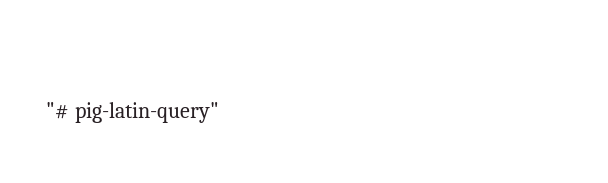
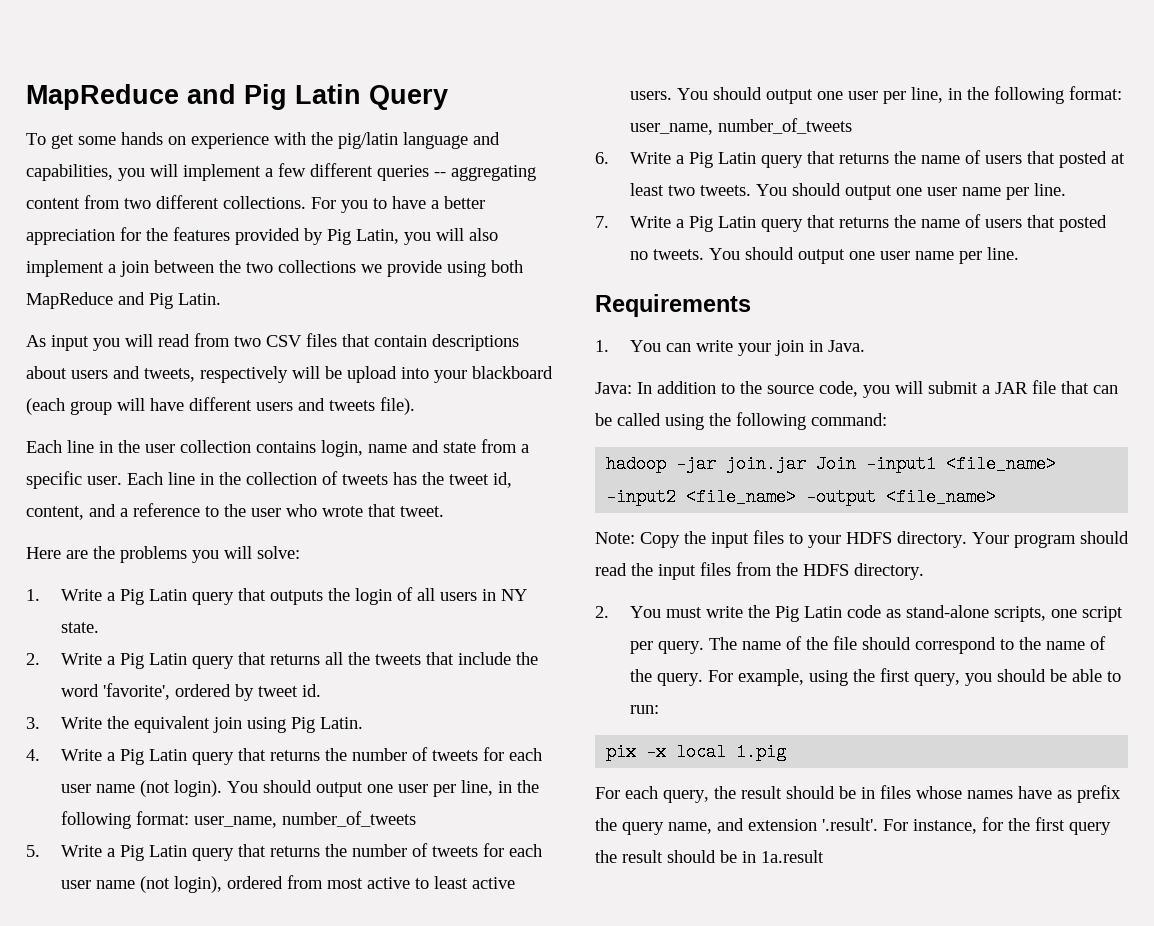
[46,102,219,123] "# pig-latin-query" -> [26,84,448,110] [26,132,500,149] [26,163,536,181] [26,195,485,213] [26,227,498,245] [26,260,523,277] [26,292,221,309] [26,333,519,351] [26,366,553,383] [26,397,415,415] [26,439,529,457] [26,471,512,489] [26,503,444,520] [26,546,300,563] [26,587,528,605] [61,622,100,633] [26,652,539,669] [61,683,322,701] [26,716,364,733] [26,747,543,765] [61,780,540,797] [61,811,417,829] [26,843,543,861] [61,875,516,893] [630,86,1123,104] [630,118,853,135] [595,150,1126,168] [630,183,1067,200] [595,214,1108,232] [630,247,1020,264] [595,294,751,317] [595,340,866,356] [595,380,1118,398] [595,412,887,430] [606,455,1057,473] [606,488,997,506] [595,530,1129,548] [595,562,924,580] [595,605,1124,622] [630,636,1107,654] [630,668,1122,686] [630,705,660,714] [606,743,787,761] [595,785,1121,803] [595,817,1111,835] [595,850,824,863] MapReduce and Pig Latin Query // To get some hands on experience with the pig/latin language and capabilities, you will implement a few different queries -- aggregating content from two different collections. For you to have a better appreciation for the features provided by Pig Latin, you will also implement a join between the two collections we provide using both MapReduce and Pig Latin. // As input you will read from two CSV files that contain descriptions about users and tweets, respectively will be upload into your blackboard (each group will have different users and tweets file). // Each line in the user collection contains login, name and state from a specific user. Each line in the collection of tweets has the tweet id, content, and a reference to the user who wrote that tweet. // Here are the problems you will solve: // 1. Write a Pig Latin query that outputs the login of all users in NY state. // 2. Write a Pig Latin query that returns all the tweets that include the word 'favorite', ordered by tweet id. // 3. Write the equivalent join using Pig Latin. // 4. Write a Pig Latin query that returns the number of tweets for each user name (not login). You should output one user per line, in the following format: user_name, number_of_tweets // 5. Write a Pig Latin query that returns the number of tweets for each user name (not login), ordered from most active to least active users. You should output one user per line, in the following format: user_name, number_of_tweets // 6. Write a Pig Latin query that returns the name of users that posted at least two tweets. You should output one user name per line. // 7. Write a Pig Latin query that returns the name of users that posted no tweets. You should output one user name per line. // Requirements // 1. You can write your join in Java. // Java: In addition to the source code, you will submit a JAR file that can be called using the following command: // hadoop -jar join.jar Join -input1 <file_name> -input2 <file_name> -output <file_name> // Note: Copy the input files to your HDFS directory. Your program should read the input files from the HDFS directory. // 2. You must write the Pig Latin code as stand-alone scripts, one script per query. The name of the file should correspond to the name of the query. For example, using the first query, you should be able to run: // pix -x local 1.pig // For each query, the result should be in files whose names have as prefix the query name, and extension '.result'. For instance, for the first query the result should be in 1a.result

